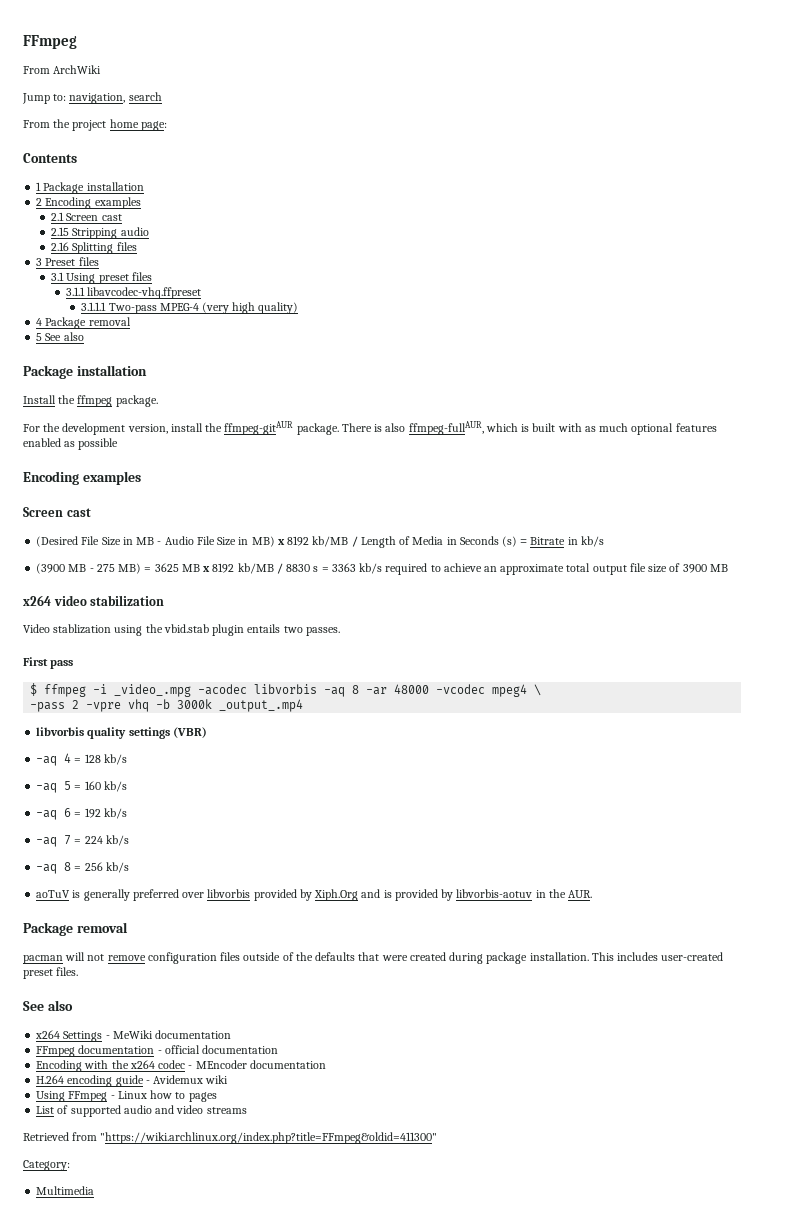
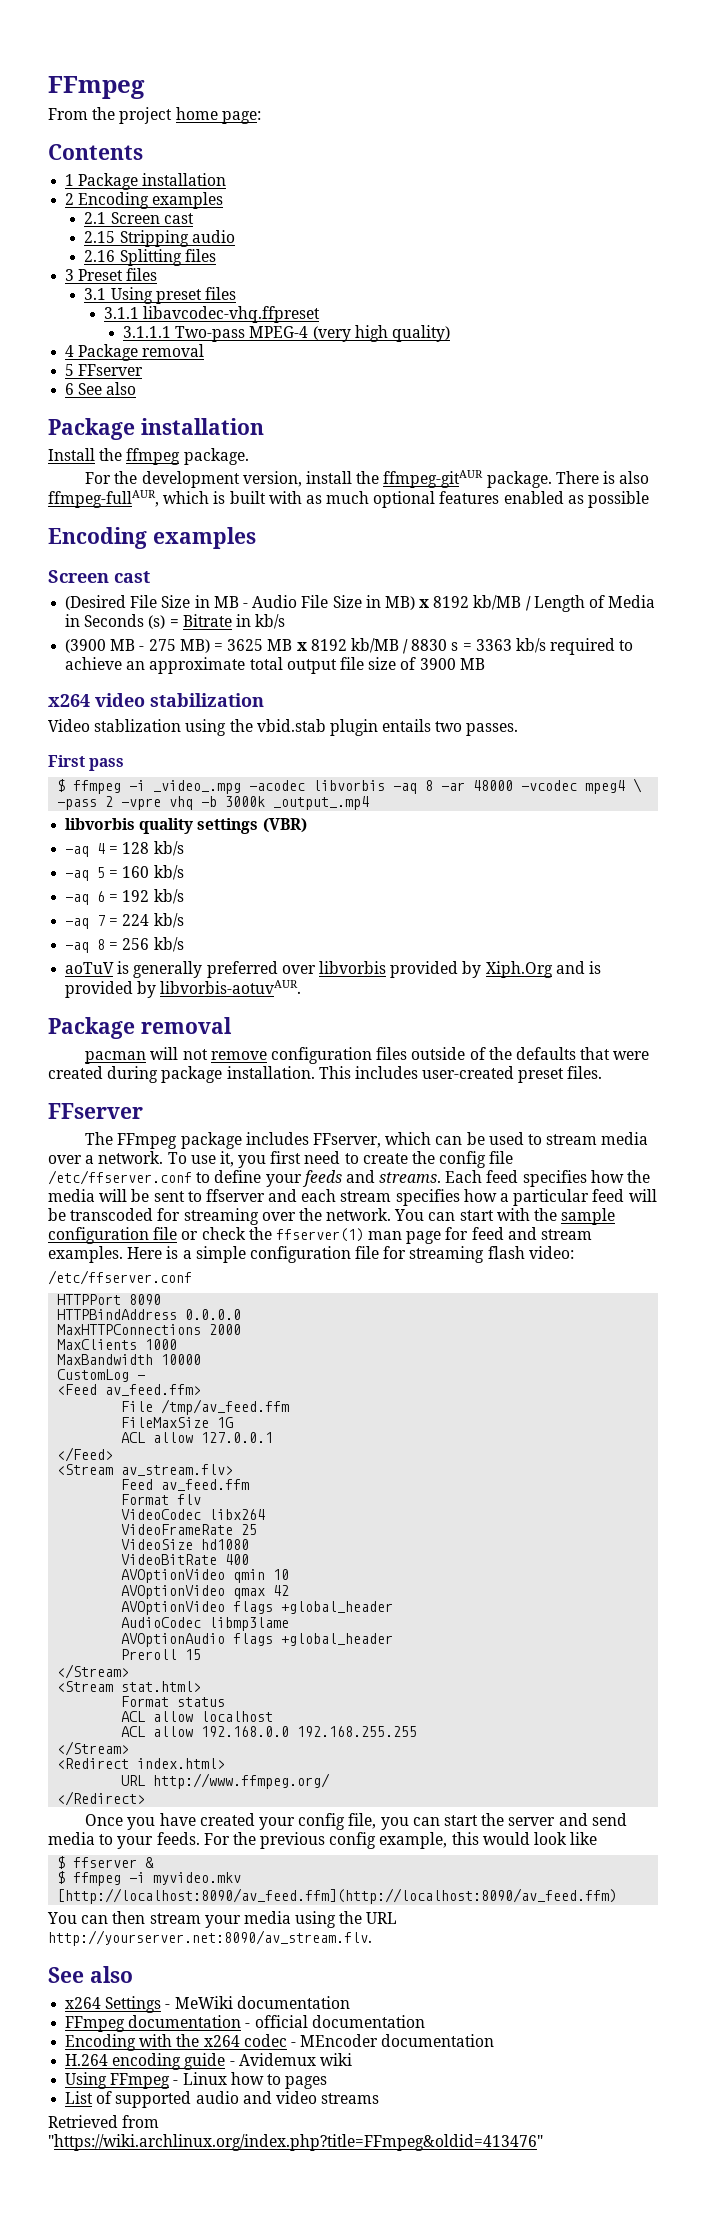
[23,35,77,49] [23,65,102,74] [22,92,162,104] FFmpeg // From ArchWiki // Jump to: navigation, search -> [48,76,145,99] FFmpeg
(43, 337) none -> [78,364,144,376] [65,383,75,395] FFserver // 6
[456,889,593,898] libvorbis-aotuv in the AUR. -> [160,980,302,994] libvorbis-aotuvAUR.
(79, 971) none -> [48,1103,143,1119] [85,1132,649,1149] [48,1151,514,1168] [48,1170,651,1187] [48,1189,657,1206] [48,1208,616,1225] [48,1227,593,1244] [48,1246,574,1263] [48,1270,192,1285] [57,1294,162,1305] [57,1309,242,1320] [57,1324,242,1335] [57,1339,178,1350] [57,1354,202,1365] [57,1369,146,1382] [57,1384,202,1396] [121,1399,290,1415] [121,1417,234,1428] [121,1432,274,1443] [57,1447,114,1462] [57,1464,234,1476] [121,1479,250,1491] [121,1494,202,1505] [121,1509,266,1520] [121,1524,258,1535] [121,1539,250,1550] [121,1554,250,1565] [121,1569,290,1583] [121,1585,290,1599] [121,1601,394,1615] [121,1617,290,1631] [121,1633,394,1647] [121,1649,202,1660] [57,1664,130,1679] [57,1681,202,1692] [121,1696,226,1707] [121,1711,274,1722] [121,1726,418,1737] [57,1741,130,1756] [57,1758,226,1769] [121,1773,331,1789] [57,1791,146,1806] [85,1813,627,1830] [48,1832,598,1849] [57,1856,155,1869] [57,1871,242,1886] [57,1888,618,1904] [47,1911,398,1928] [48,1930,372,1946] // FFserver // The FFmpeg package includes FFserver, which can be used to stream media over a network. To use it, you first need to create the config file /etc/ffserver.conf to define your feeds and streams. Each feed specifies how the media will be sent to ffserver and each stream specifies how a particular feed will be transcoded for streaming over the network. You can start with the sample configuration file or check the ffserver(1) man page for feed and stream examples. Here is a simple configuration file for streaming flash video: // /etc/ffserver.conf // HTTPPort 8090 // HTTPBindAddress 0.0.0.0 // MaxHTTPConnections 2000 // MaxClients 1000 // MaxBandwidth 10000 // CustomLog - // <Feed av_feed.ffm> // File /tmp/av_feed.ffm // FileMaxSize 1G // ACL allow 127.0.0.1 // </Feed> // <Stream av_stream.flv> // Feed av_feed.ffm // Format flv // VideoCodec libx264 // VideoFrameRate 25 // VideoSize hd1080 // VideoBitRate 400 // AVOptionVideo qmin 10 // AVOptionVideo qmax 42 // AVOptionVideo flags +global_header // AudioCodec libmp3lame // AVOptionAudio flags +global_header // Preroll 15 // </Stream> // <Stream stat.html> // Format status // ACL allow localhost // ACL allow 192.168.0.0 192.168.255.255 // </Stream> // <Redirect index.html> // URL http://www.ffmpeg.org/ // </Redirect> // Once you have created your config file, you can start the server and send media to your feeds. For the previous config example, this would look like // $ ffserver & // $ ffmpeg -i myvideo.mkv [http://localhost:8090/av_feed.ffm](http://localhost:8090/av_feed.ffm) // You can then stream your media using the URL http://yourserver.net:8090/av_stream.flv.
[100,1132,438,1144] [23,1160,70,1171] [36,1186,95,1195] "https://wiki.archlinux.org/index.php?title=FFmpeg&oldid=411300" // Category: // Multimedia -> [48,2134,543,2151] "https://wiki.archlinux.org/index.php?title=FFmpeg&oldid=413476"

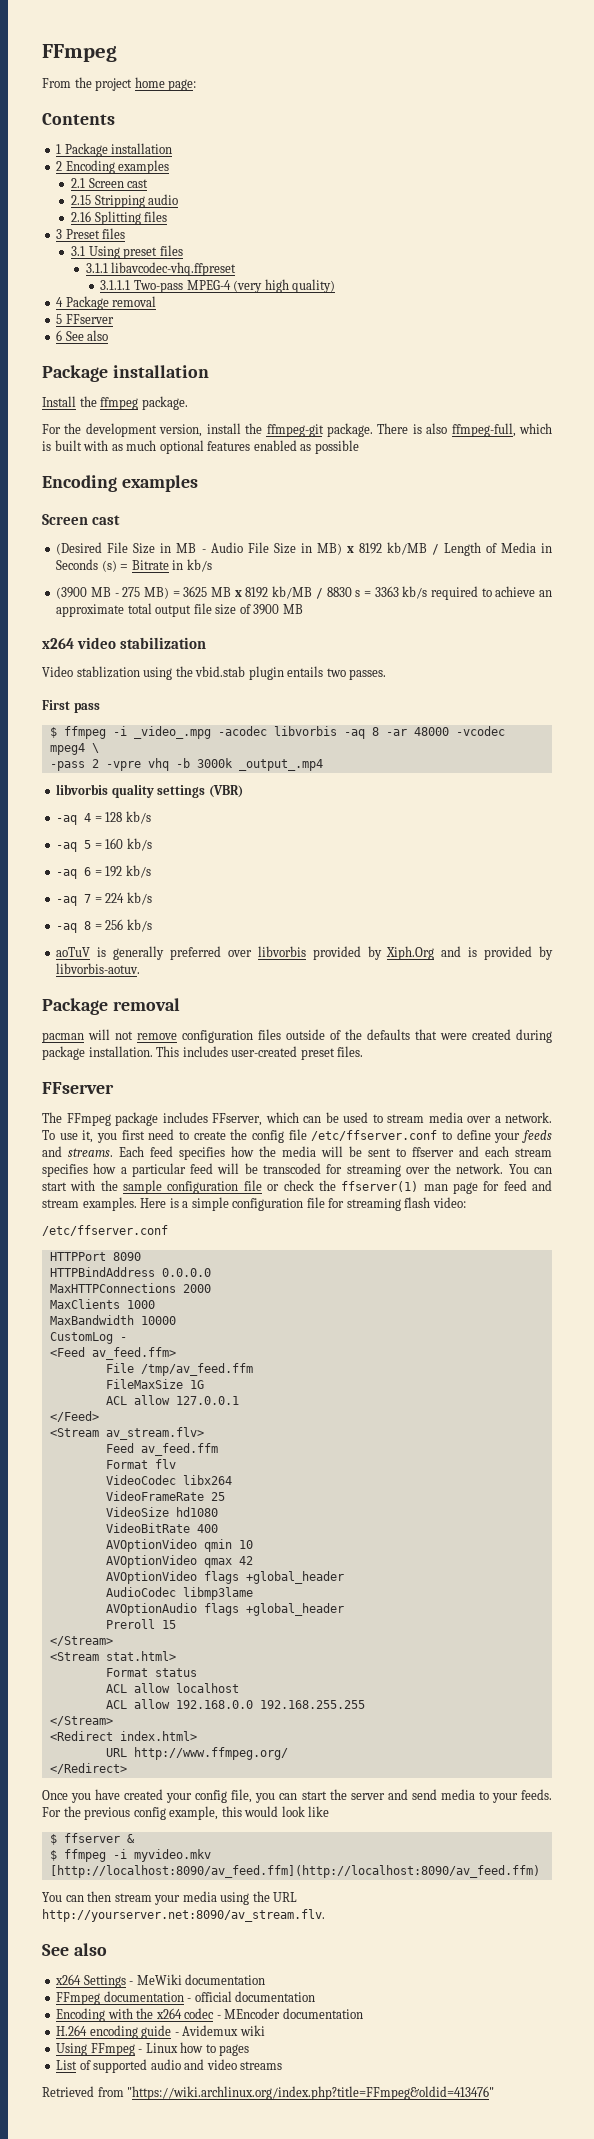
[383,470,484,488] ffmpeg-gitAUR -> [266,424,324,437] ffmpeg-git
[48,490,159,508] ffmpeg-fullAUR, -> [451,423,516,437] ffmpeg-full,
[160,980,302,994] libvorbis-aotuvAUR. -> [56,963,141,974] libvorbis-aotuv.

